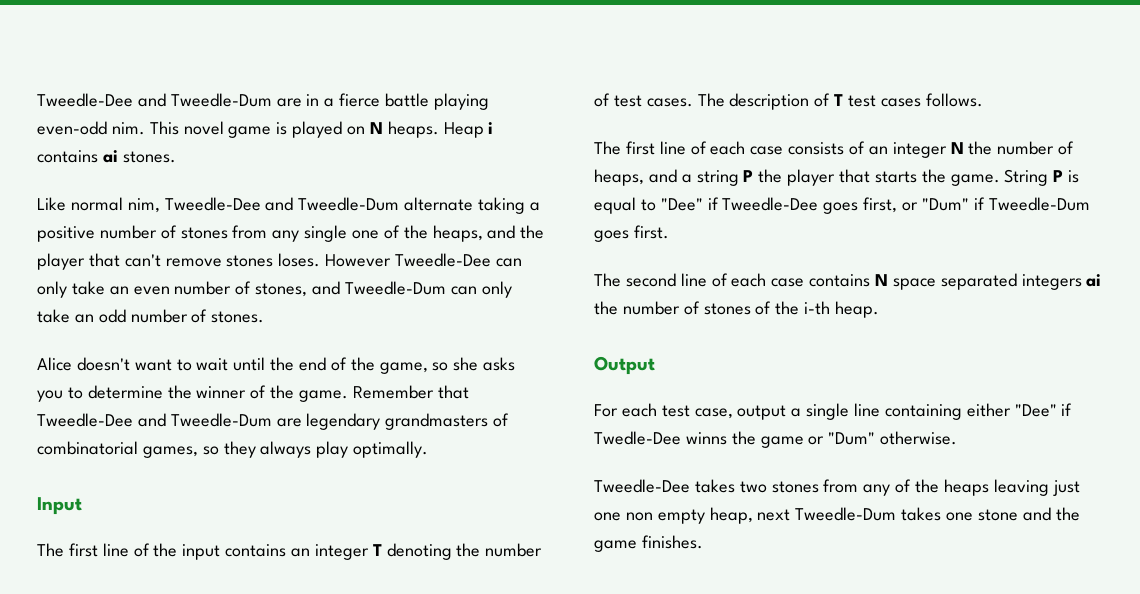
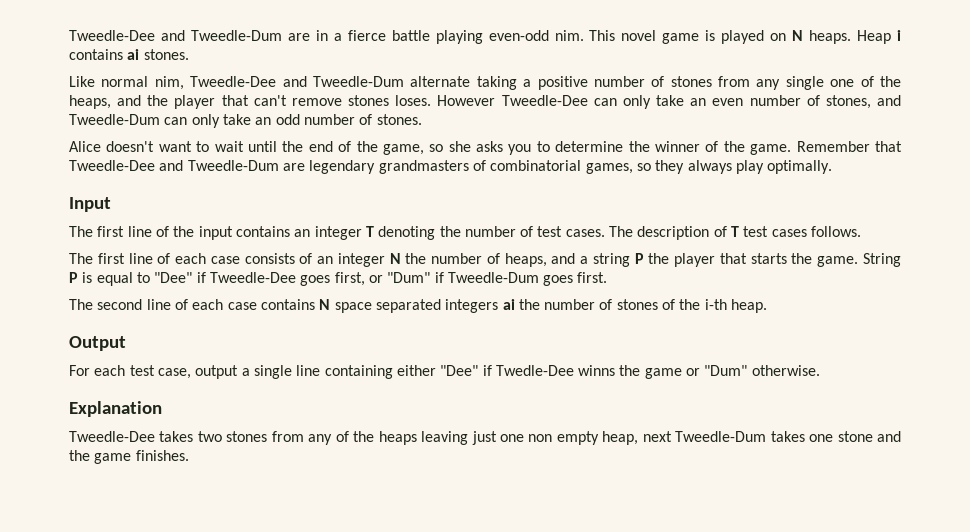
(958, 438) none -> [69,401,162,417] // Explanation

